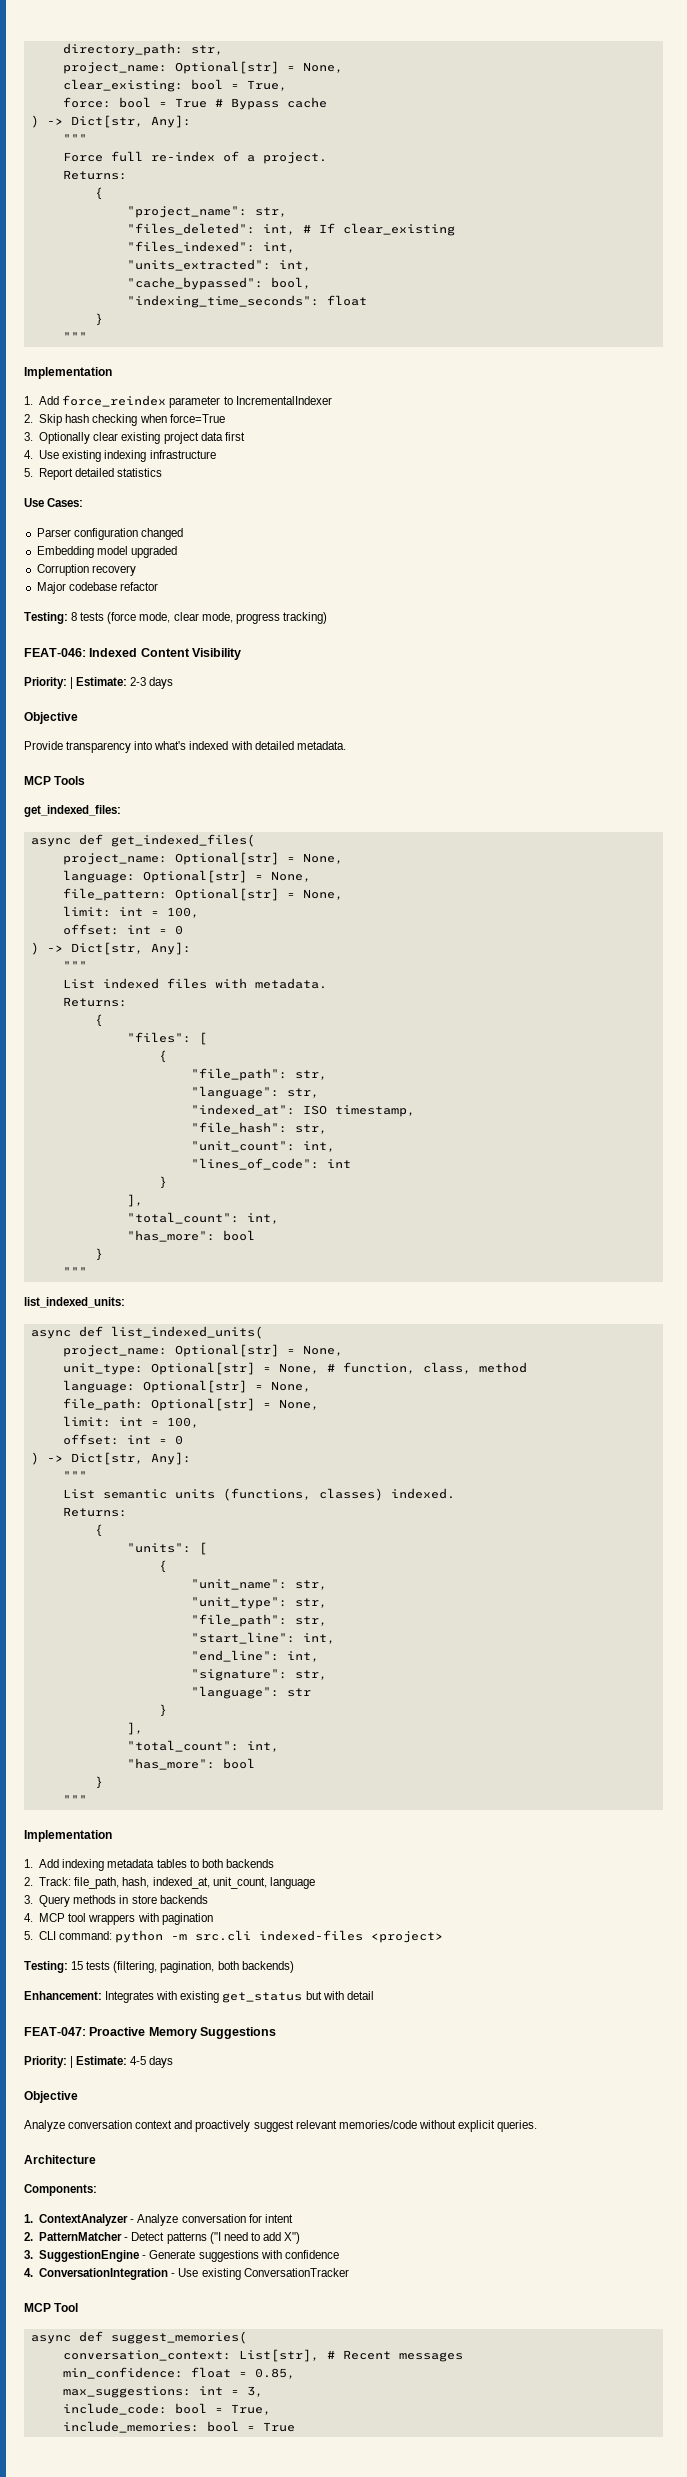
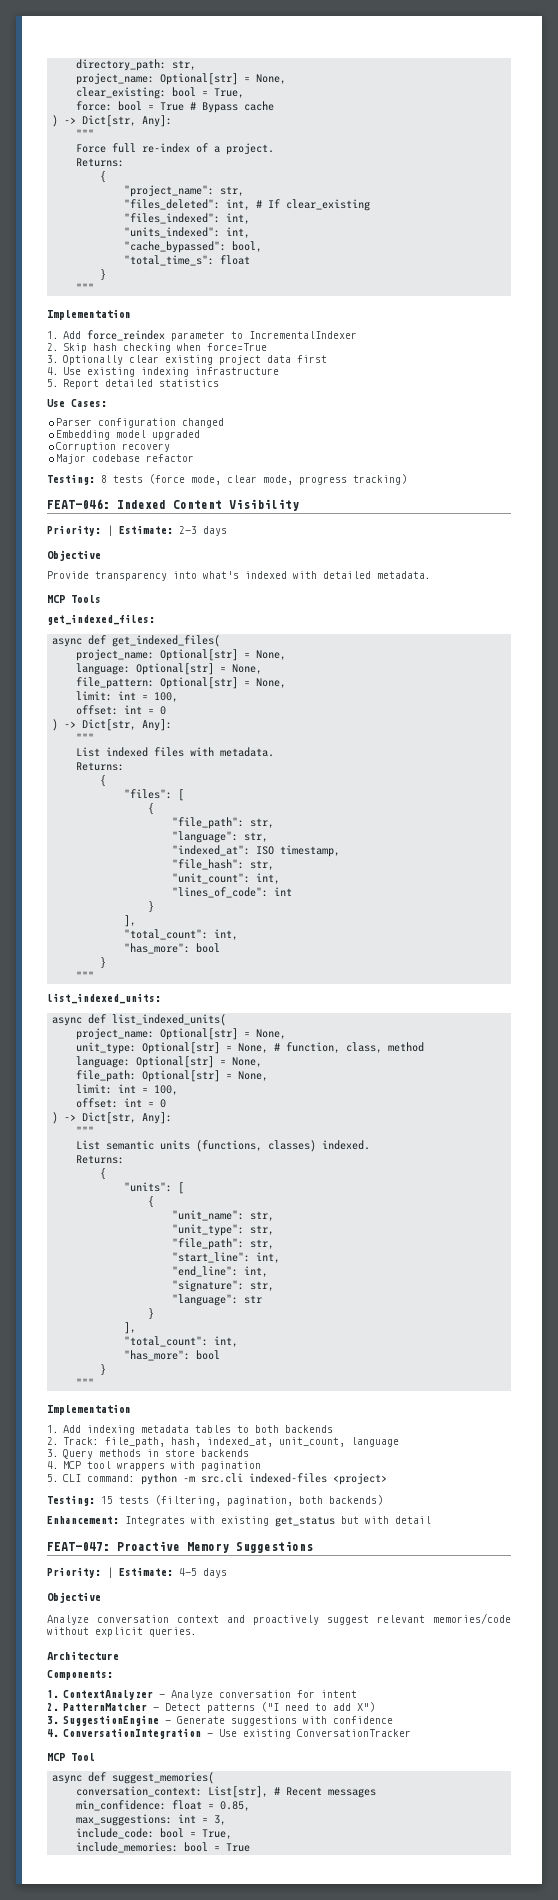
[126,259,271,271] "units_extracted": -> [124,227,221,238] "units_indexed":
[126,295,319,308] "indexing_time_seconds": -> [124,255,215,266] "total_time_s":

